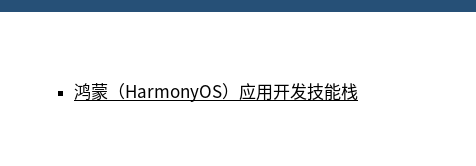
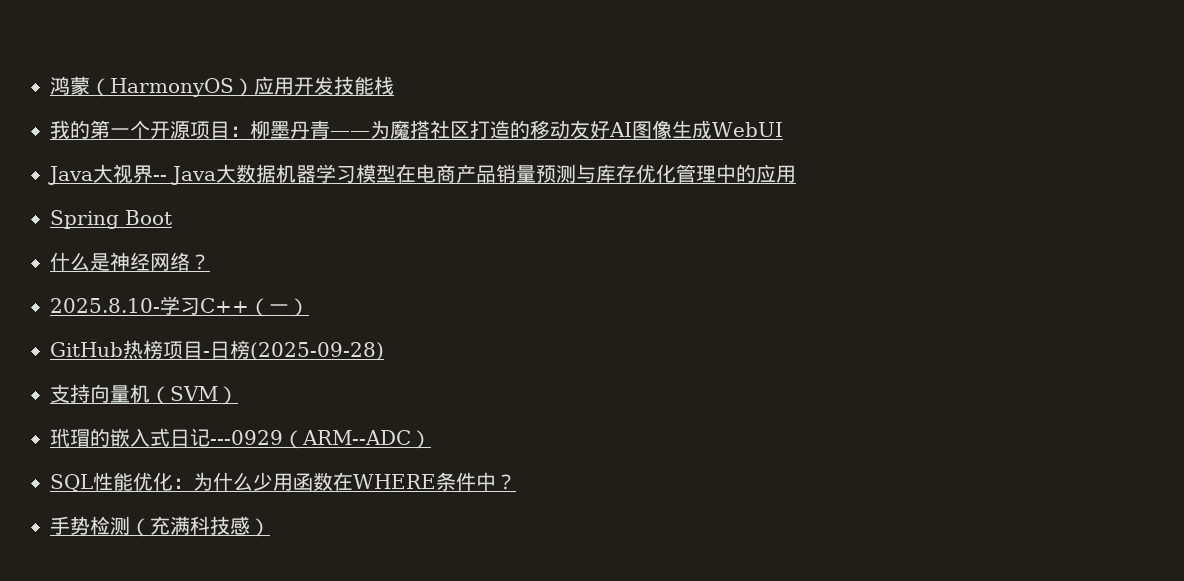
(358, 91) none -> [50,120,783,139] [48,164,796,185] [50,210,172,229] [50,252,210,271] [50,296,309,317] [50,340,384,360] [50,384,238,405] [50,428,431,449] [50,472,516,492] [50,516,270,537] // 我的第一个开源项目：柳墨丹青——为魔搭社区打造的移动友好AI图像生成WebUI // Java大视界-- Java大数据机器学习模型在电商产品销量预测与库存优化管理中的应用 // Spring Boot // 什么是神经网络？ // 2025.8.10-学习C++（一） // GitHub热榜项目-日榜(2025-09-28) // 支持向量机（SVM） // 玳瑁的嵌入式日记---0929（ARM--ADC） // SQL性能优化：为什么少用函数在WHERE条件中？ // 手势检测（充满科技感）

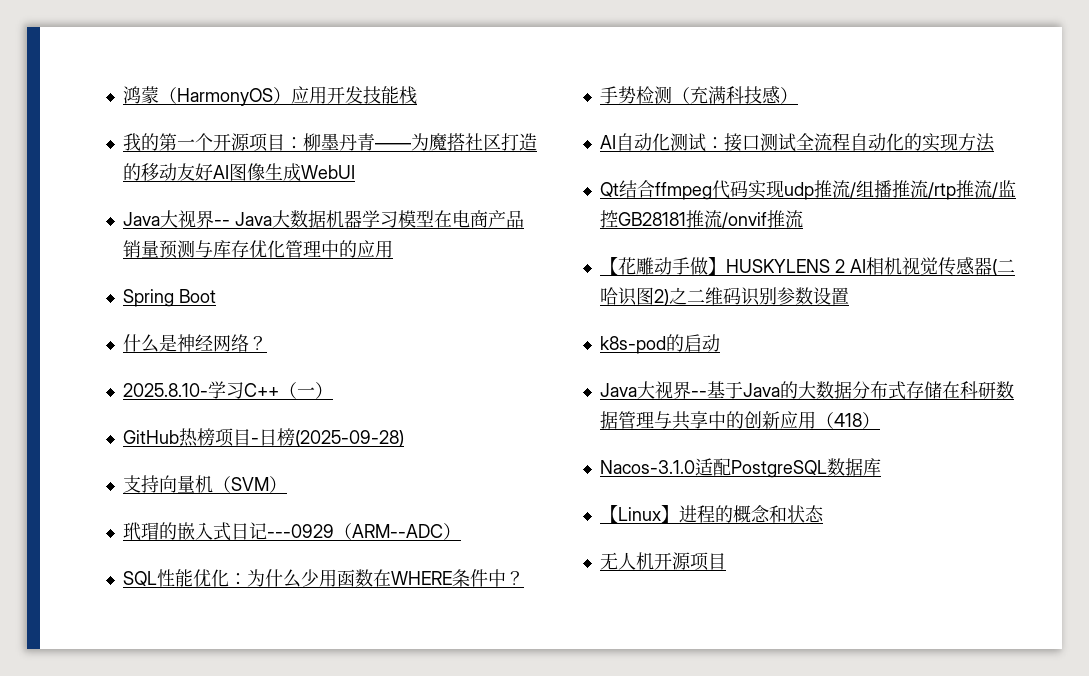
(270, 527) none -> [599,133,995,152] [599,180,1016,200] [599,210,803,228] [599,257,1015,276] [599,287,849,306] [599,334,720,354] [599,381,1014,400] [599,411,880,430] [599,458,881,478] [599,505,824,523] [599,552,726,571] // AI自动化测试：接口测试全流程自动化的实现方法 // Qt结合ffmpeg代码实现udp推流/组播推流/rtp推流/监控GB28181推流/onvif推流 // 【花雕动手做】HUSKYLENS 2 AI相机视觉传感器(二哈识图2)之二维码识别参数设置 // k8s-pod的启动 // Java大视界--基于Java的大数据分布式存储在科研数据管理与共享中的创新应用（418） // Nacos-3.1.0适配PostgreSQL数据库 // 【Linux】进程的概念和状态 // 无人机开源项目

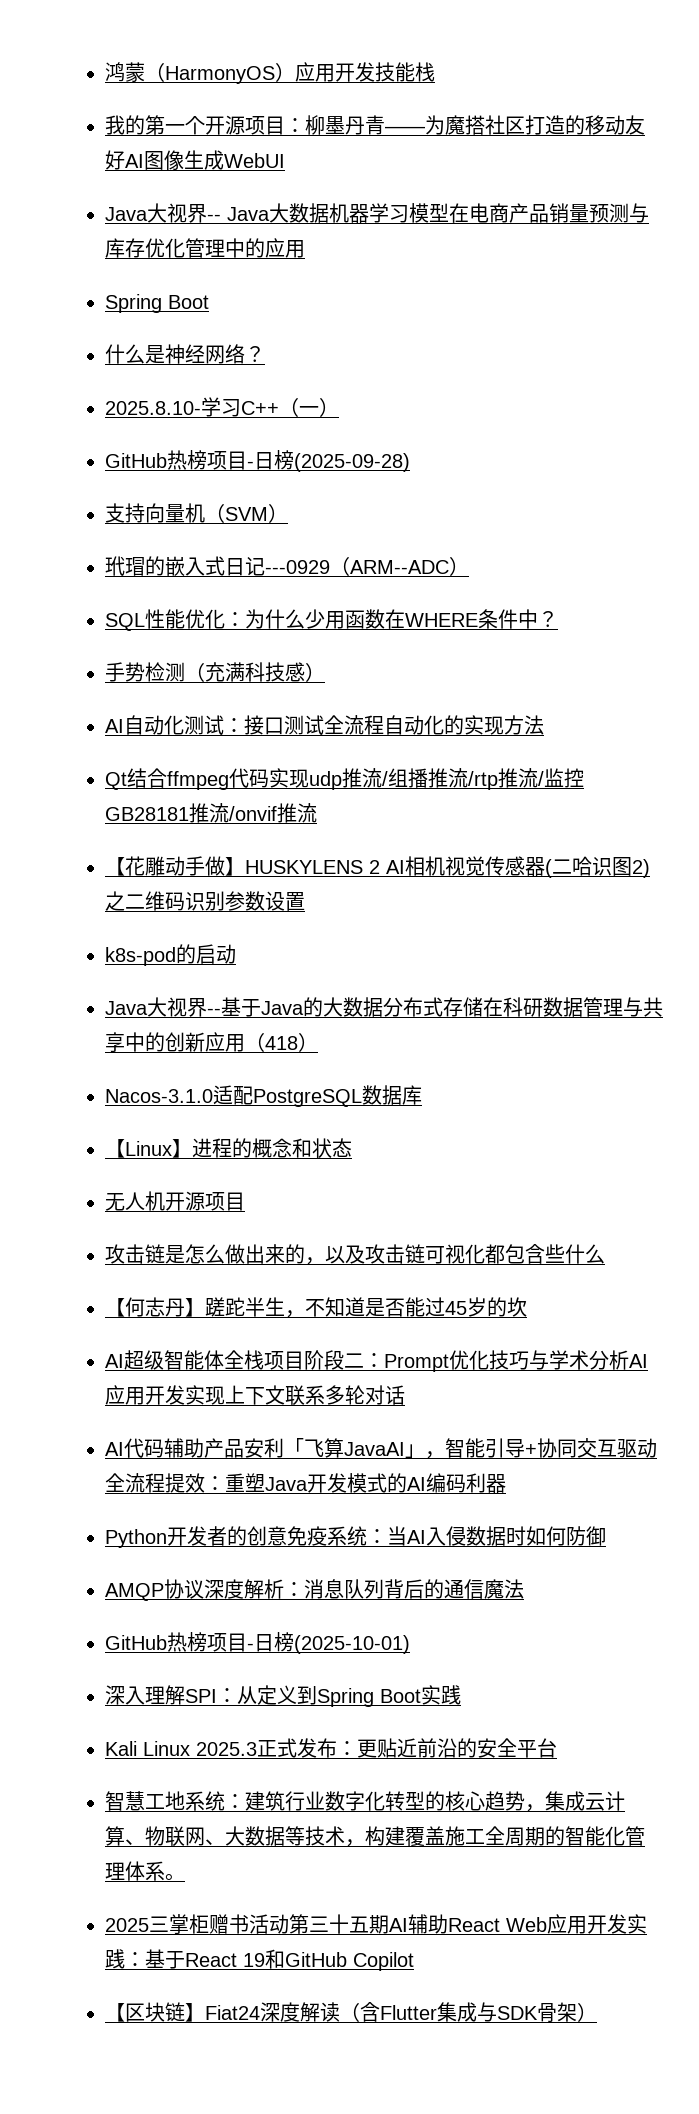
(726, 561) none -> [105,1244,605,1265] [105,1297,527,1318] [105,1350,648,1372] [105,1385,405,1406] [105,1438,657,1459] [105,1473,506,1493] [105,1526,606,1548] [105,1579,524,1601] [105,1632,410,1654] [105,1685,461,1707] [105,1738,557,1758] [105,1791,625,1812] [105,1826,645,1847] [105,1861,185,1881] [105,1914,647,1934] [105,1949,414,1971] [105,2002,597,2022] // 攻击链是怎么做出来的，以及攻击链可视化都包含些什么 // 【何志丹】蹉跎半生，不知道是否能过45岁的坎 // AI超级智能体全栈项目阶段二：Prompt优化技巧与学术分析AI应用开发实现上下文联系多轮对话 // AI代码辅助产品安利「飞算JavaAI」，智能引导+协同交互驱动全流程提效：重塑Java开发模式的AI编码利器 // Python开发者的创意免疫系统：当AI入侵数据时如何防御 // AMQP协议深度解析：消息队列背后的通信魔法 // GitHub热榜项目-日榜(2025-10-01) // 深入理解SPI：从定义到Spring Boot实践 // Kali Linux 2025.3正式发布：更贴近前沿的安全平台 // 智慧工地系统：建筑行业数字化转型的核心趋势，集成云计算、物联网、大数据等技术，构建覆盖施工全周期的智能化管理体系。 // 2025三掌柜赠书活动第三十五期AI辅助React Web应用开发实践：基于React 19和GitHub Copilot // 【区块链】Fiat24深度解读（含Flutter集成与SDK骨架）

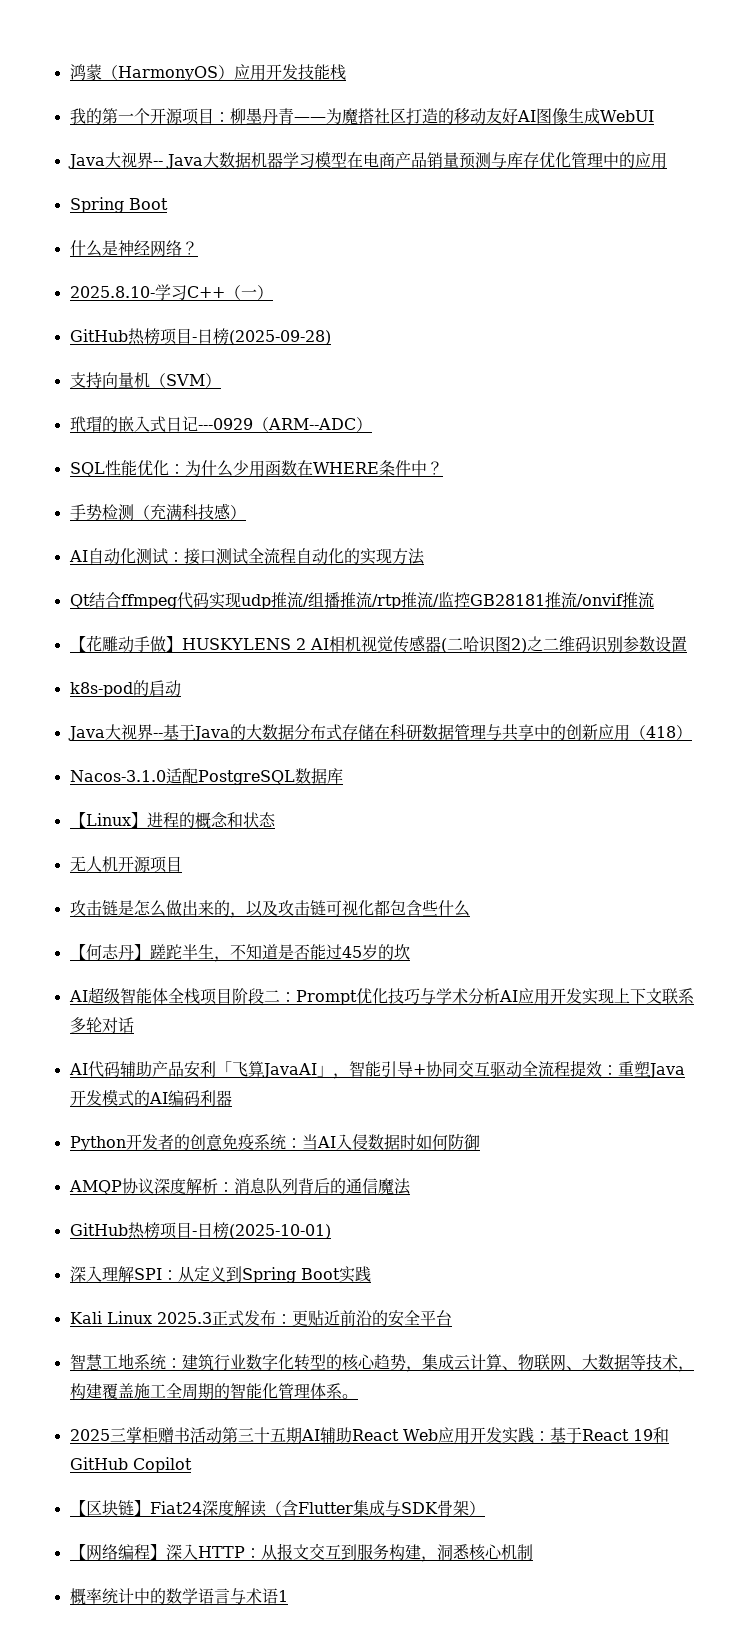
(597, 2012) none -> [69,1543,533,1562] [69,1588,288,1605] // 【网络编程】深入HTTP：从报文交互到服务构建，洞悉核心机制 // 概率统计中的数学语言与术语1

